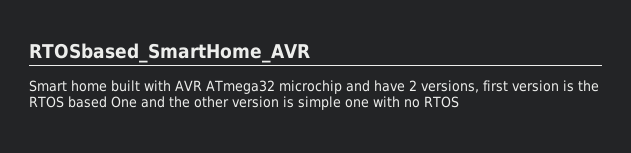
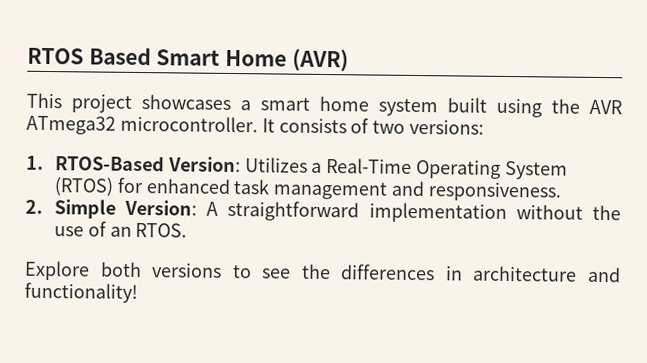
[29,43,310,63] [29,80,599,94] [29,96,459,110] RTOSbased_SmartHome_AVR // Smart home built with AVR ATmega32 microchip and have 2 versions, first version is the RTOS based One and the other version is simple one with no RTOS -> [27,47,349,72] [26,92,622,118] [26,115,485,135] [26,155,568,180] [53,177,562,202] [25,199,621,223] [53,221,188,238] [24,260,621,283] [24,282,138,303] RTOS Based Smart Home (AVR) // This project showcases a smart home system built using the AVR ATmega32 microcontroller. It consists of two versions: // 1. RTOS-Based Version: Utilizes a Real-Time Operating System (RTOS) for enhanced task management and responsiveness. // 2. Simple Version: A straightforward implementation without the use of an RTOS. // Explore both versions to see the differences in architecture and functionality!

